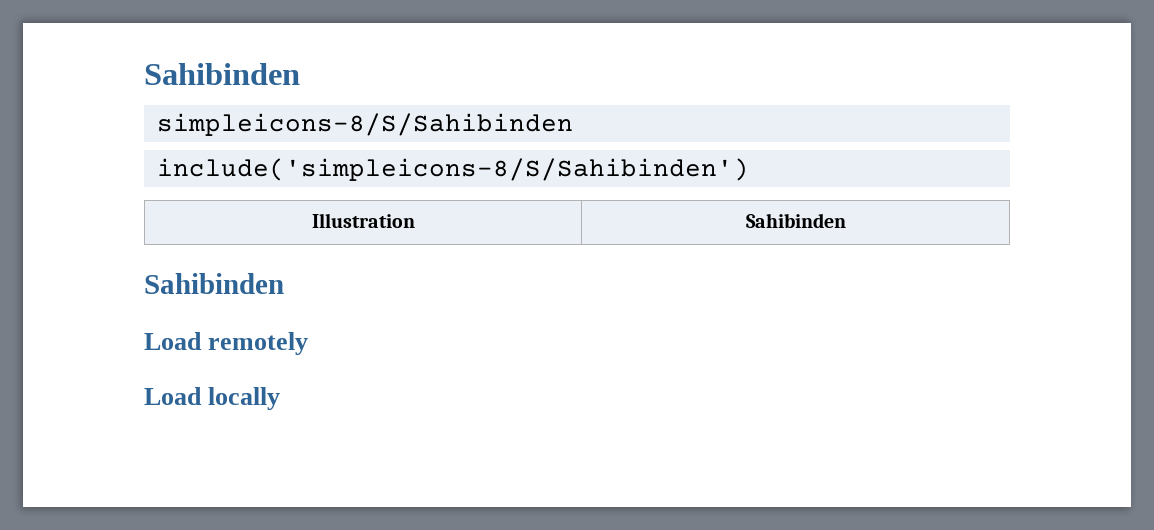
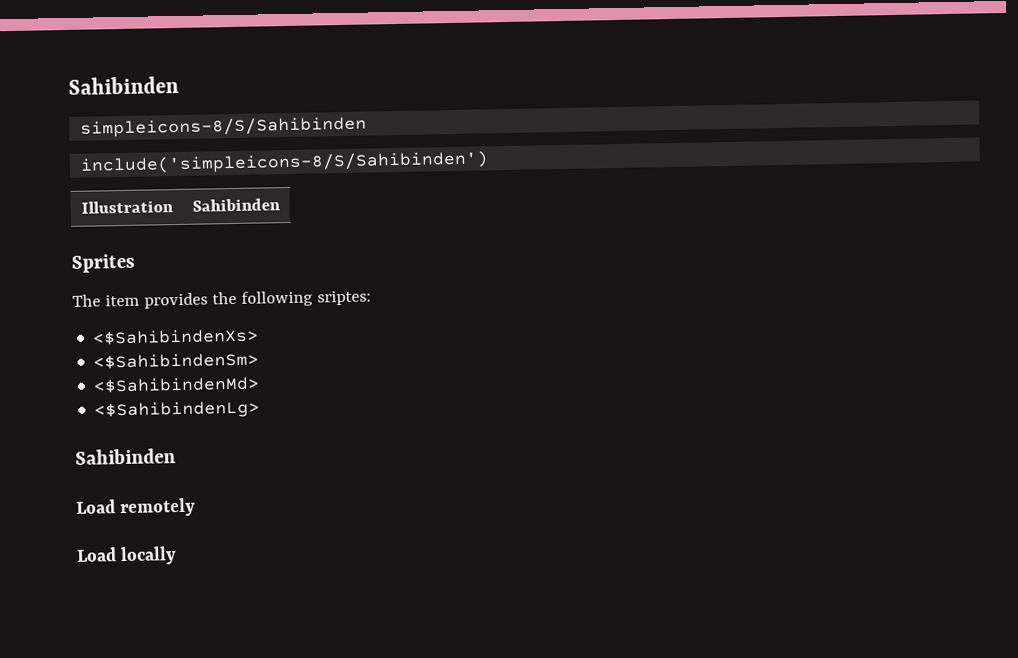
(846, 220) none -> [71,253,135,273] [72,290,371,309] [92,328,260,346] [93,352,260,370] [93,376,261,394] [94,400,261,420] // Sprites // The item provides the following sriptes: // <$SahibindenXs> // <$SahibindenSm> // <$SahibindenMd> // <$SahibindenLg>

